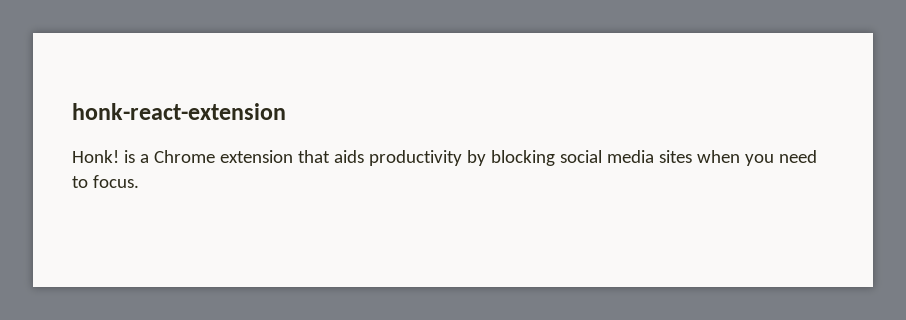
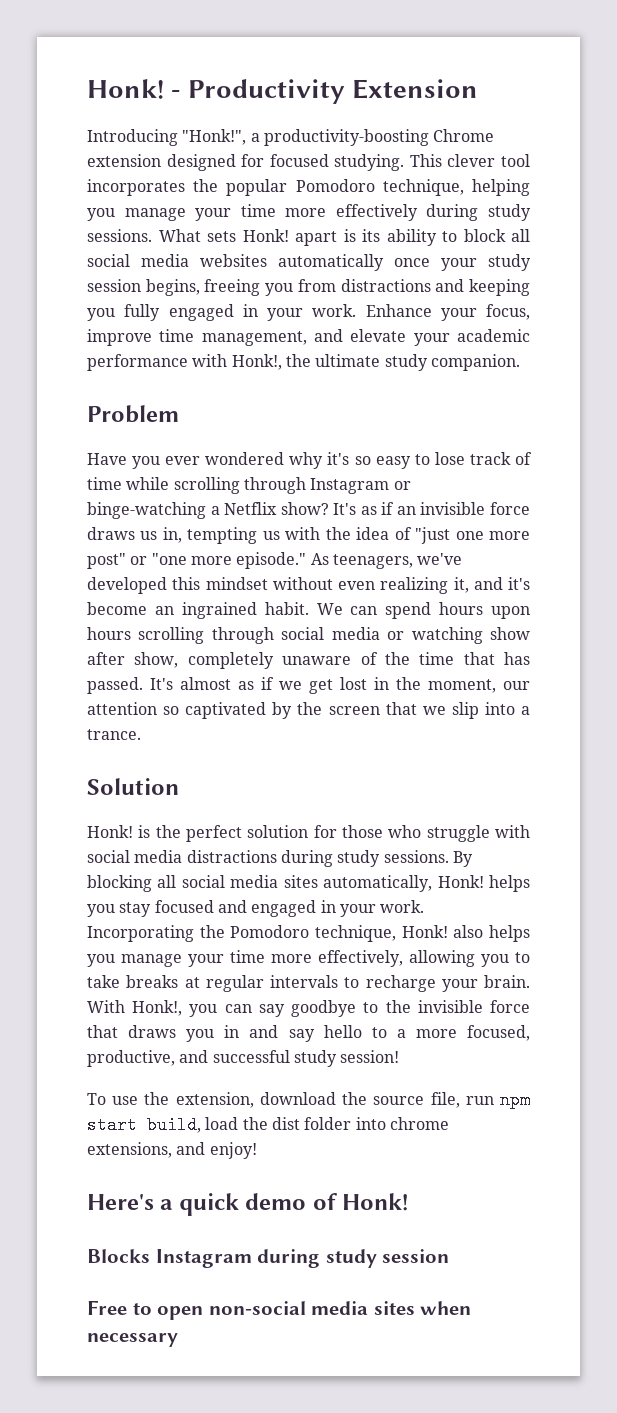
[72,103,286,120] [72,150,817,166] [72,175,139,188] honk-react-extension // Honk! is a Chrome extension that aids productivity by blocking social media sites when you need to focus. -> [87,79,479,104] [87,129,495,146] [87,154,530,171] [87,179,530,196] [87,204,531,221] [87,229,530,246] [87,254,531,271] [87,279,530,296] [87,304,530,321] [87,329,530,346] [87,354,520,371] [87,405,179,423] [87,452,532,469] [87,477,411,494] [87,502,530,519] [87,527,530,544] [87,552,463,569] [87,577,530,594] [87,602,530,619] [87,627,530,644] [87,652,530,669] [87,677,530,694] [87,702,531,719] [87,729,141,740] [87,778,179,795] [87,825,530,842] [87,850,473,867] [87,875,530,892] [87,900,425,917] [87,925,531,942] [87,950,530,967] [87,975,530,992] [87,1000,530,1017] [87,1025,530,1042] [87,1050,400,1067] [87,1091,530,1109] [87,1116,449,1134] [87,1142,257,1159] [87,1193,409,1216] [87,1249,450,1268] [87,1300,472,1320] [87,1333,178,1347] Honk! - Productivity Extension // Introducing "Honk!", a productivity-boosting Chrome extension designed for focused studying. This clever tool incorporates the popular Pomodoro technique, helping you manage your time more effectively during study sessions. What sets Honk! apart is its ability to block all social media websites automatically once your study session begins, freeing you from distractions and keeping you fully engaged in your work. Enhance your focus, improve time management, and elevate your academic performance with Honk!, the ultimate study companion. // Problem // Have you ever wondered why it's so easy to lose track of time while scrolling through Instagram or binge-watching a Netflix show? It's as if an invisible force draws us in, tempting us with the idea of "just one more post" or "one more episode." As teenagers, we've developed this mindset without even realizing it, and it's become an ingrained habit. We can spend hours upon hours scrolling through social media or watching show after show, completely unaware of the time that has passed. It's almost as if we get lost in the moment, our attention so captivated by the screen that we slip into a trance. // Solution // Honk! is the perfect solution for those who struggle with social media distractions during study sessions. By blocking all social media sites automatically, Honk! helps you stay focused and engaged in your work. Incorporating the Pomodoro technique, Honk! also helps you manage your time more effectively, allowing you to take breaks at regular intervals to recharge your brain. With Honk!, you can say goodbye to the invisible force that draws you in and say hello to a more focused, productive, and successful study session! // To use the extension, download the source file, run npm start build, load the dist folder into chrome extensions, and enjoy! // Here's a quick demo of Honk! // Blocks Instagram during study session // Free to open non-social media sites when necessary

